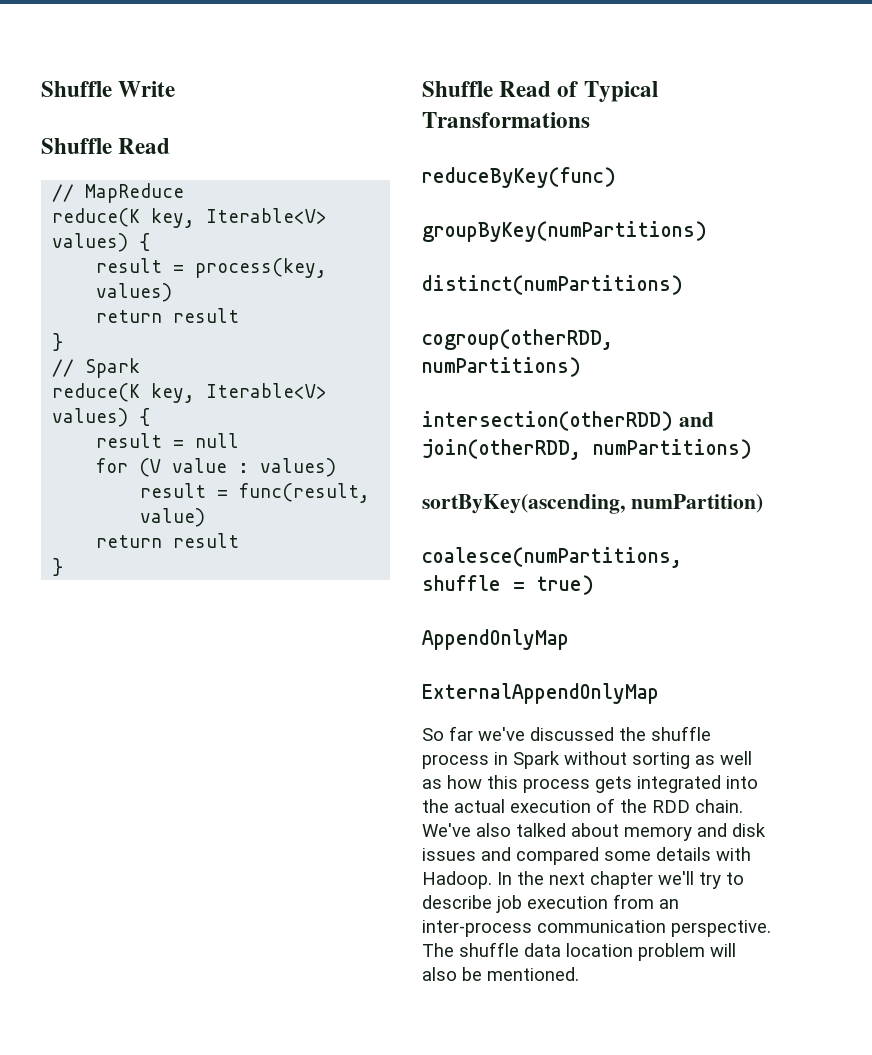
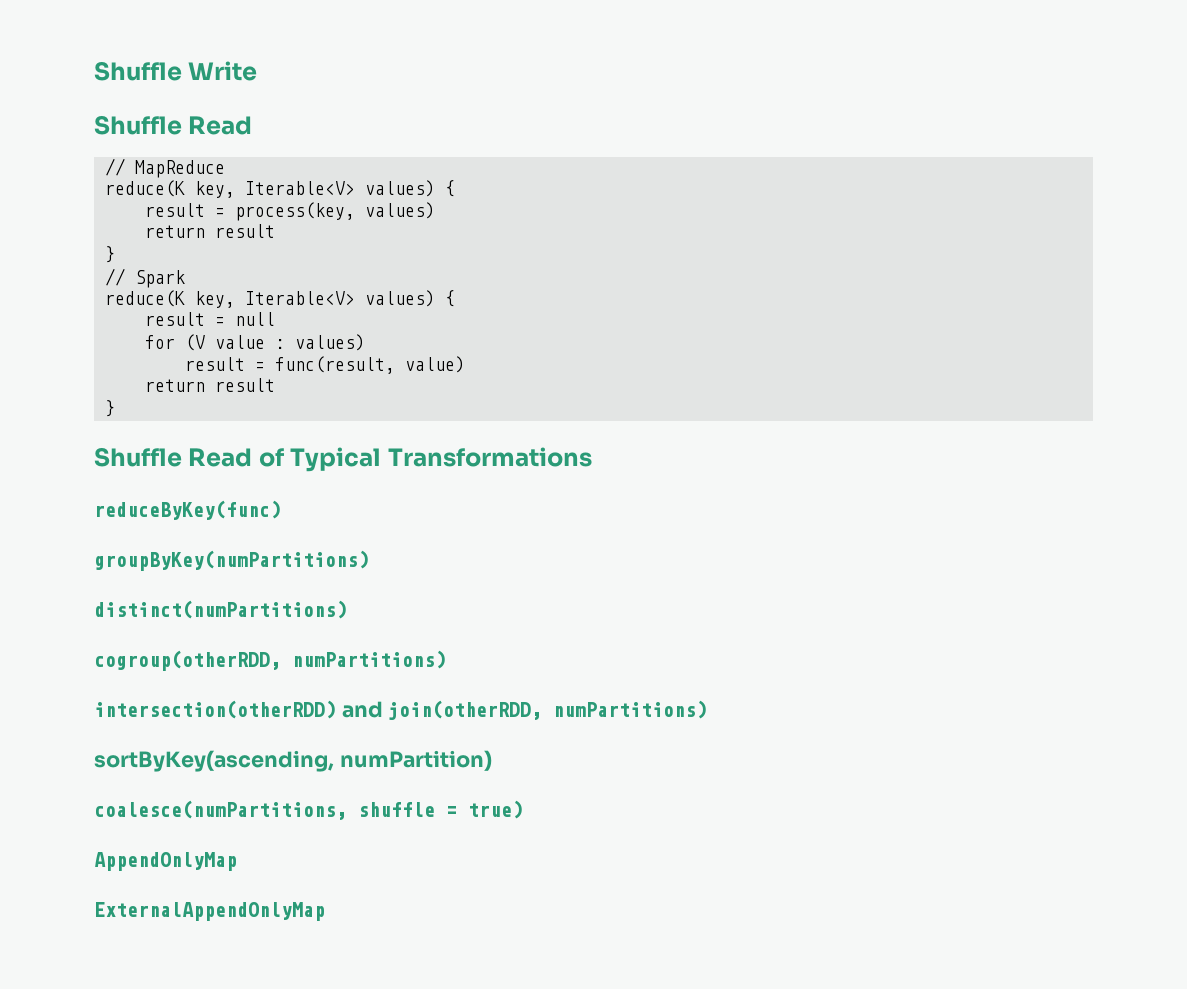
[422,726,711,741] [422,751,752,769] [422,775,758,793] [422,798,743,813] [422,823,766,841] [422,847,751,865] [422,871,744,889] [422,894,679,913] [422,920,771,937] [422,942,736,961] [422,967,579,981] // So far we've discussed the shuffle process in Spark without sorting as well as how this process gets integrated into the actual execution of the RDD chain. We've also talked about memory and disk issues and compared some details with Hadoop. In the next chapter we'll try to describe job execution from an inter-process communication perspective. The shuffle data location problem will also be mentioned. -> (325, 911) none

